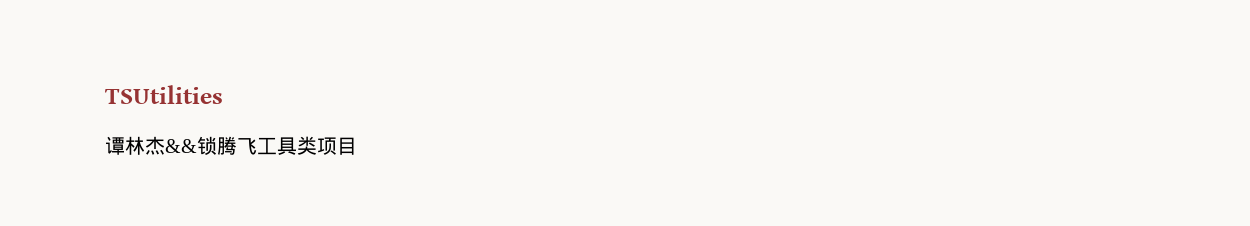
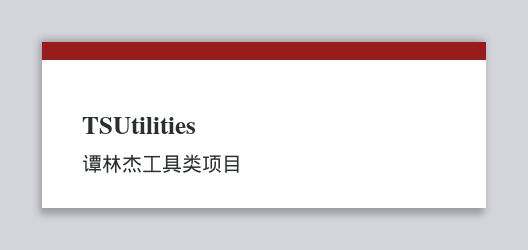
[165,136,257,155] &&锁腾飞 -> (142, 163) none

